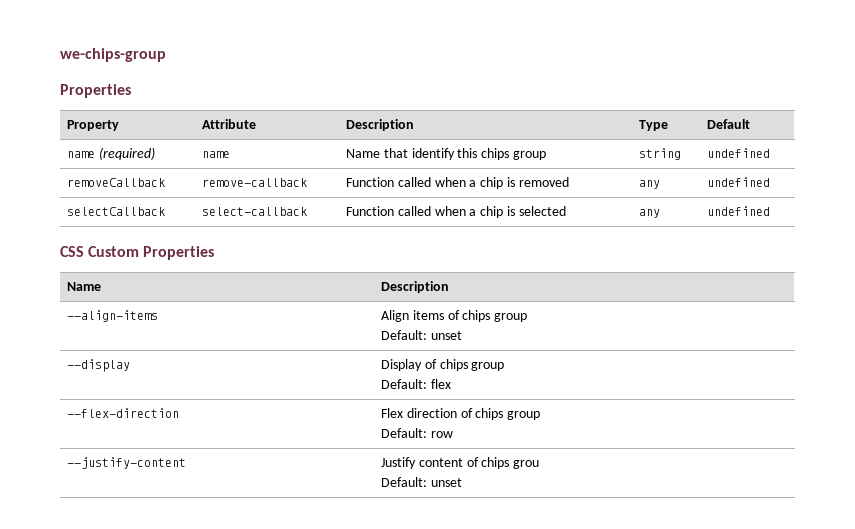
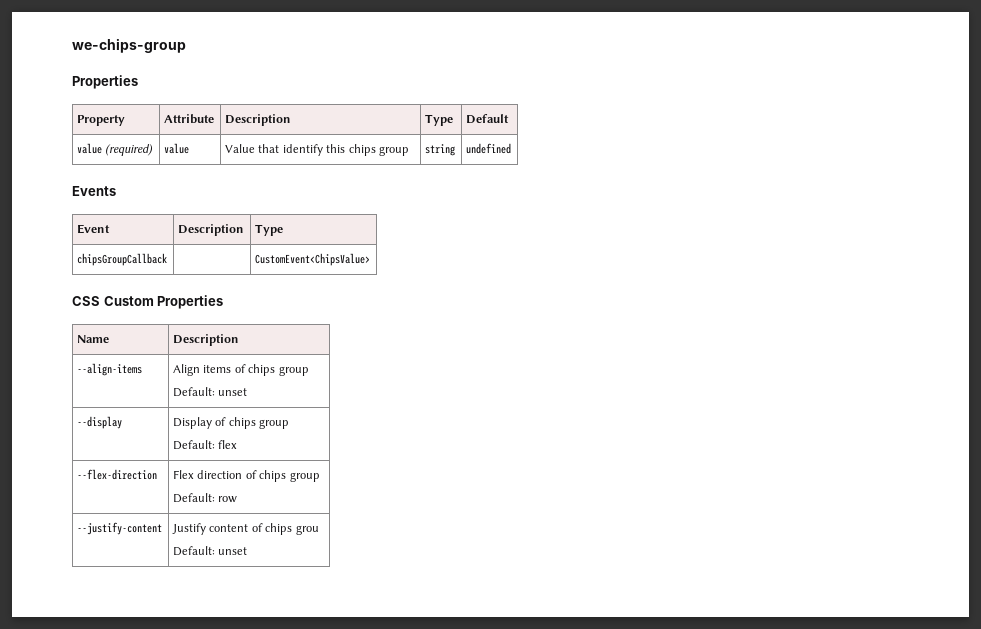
[67,151,96,158] name -> [77,143,103,154] value
[202,151,231,158] [346,149,381,158] name | Name -> [164,143,190,154] [225,144,256,153] value | Value
[67,178,166,187] [202,178,308,187] [346,177,569,189] [639,180,661,189] [707,177,771,187] [67,207,166,216] [202,207,308,216] [346,206,566,218] [639,209,661,218] [707,206,771,216] // removeCallback | remove-callback | Function called when a chip is removed | any | undefined // selectCallback | select-callback | Function called when a chip is selected | any | undefined -> [72,186,116,196] [77,224,111,234] [178,224,245,236] [255,224,284,236] [77,253,168,266] [255,253,371,266] // Events // Event | Description | Type // chipsGroupCallback | | CustomEvent<ChipsValue>

